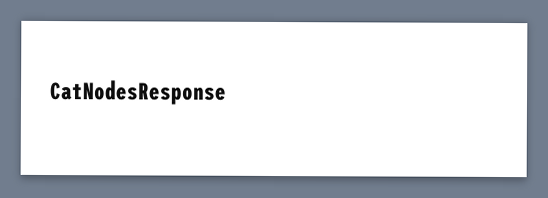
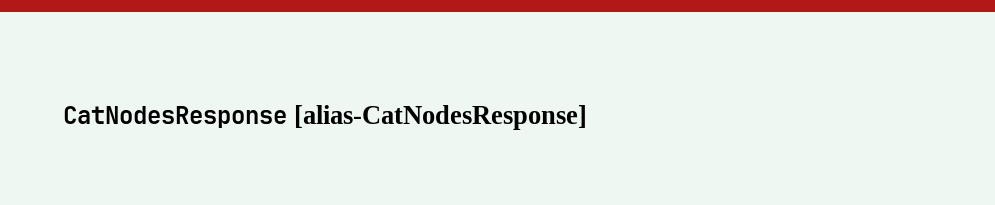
(227, 92) none -> [294,105,588,130] [alias-CatNodesResponse]

